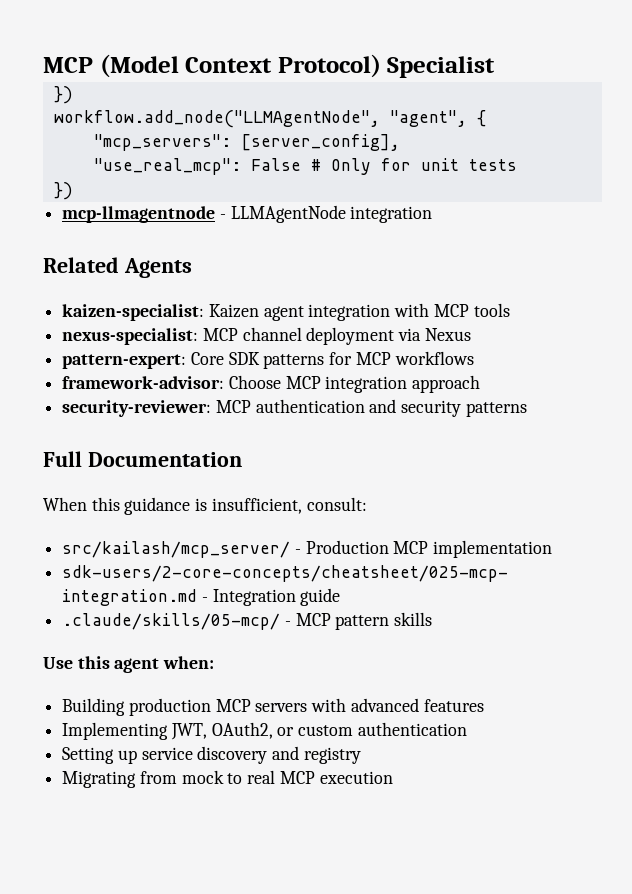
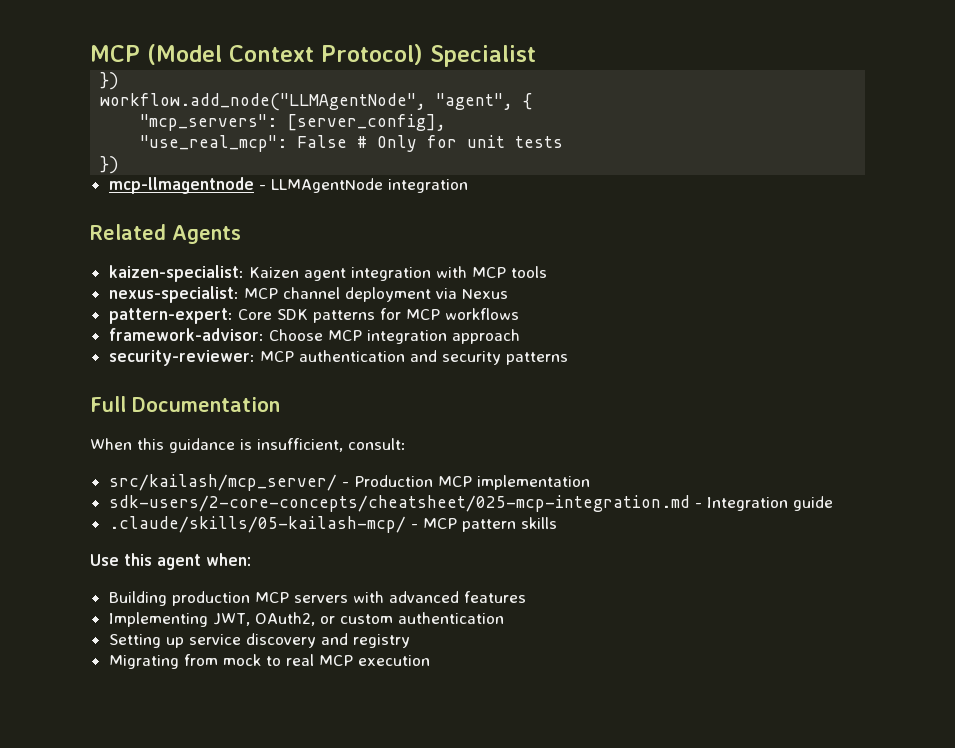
[62,613,281,630] .claude/skills/05-mcp/ -> [108,516,406,533] .claude/skills/05-kailash-mcp/

